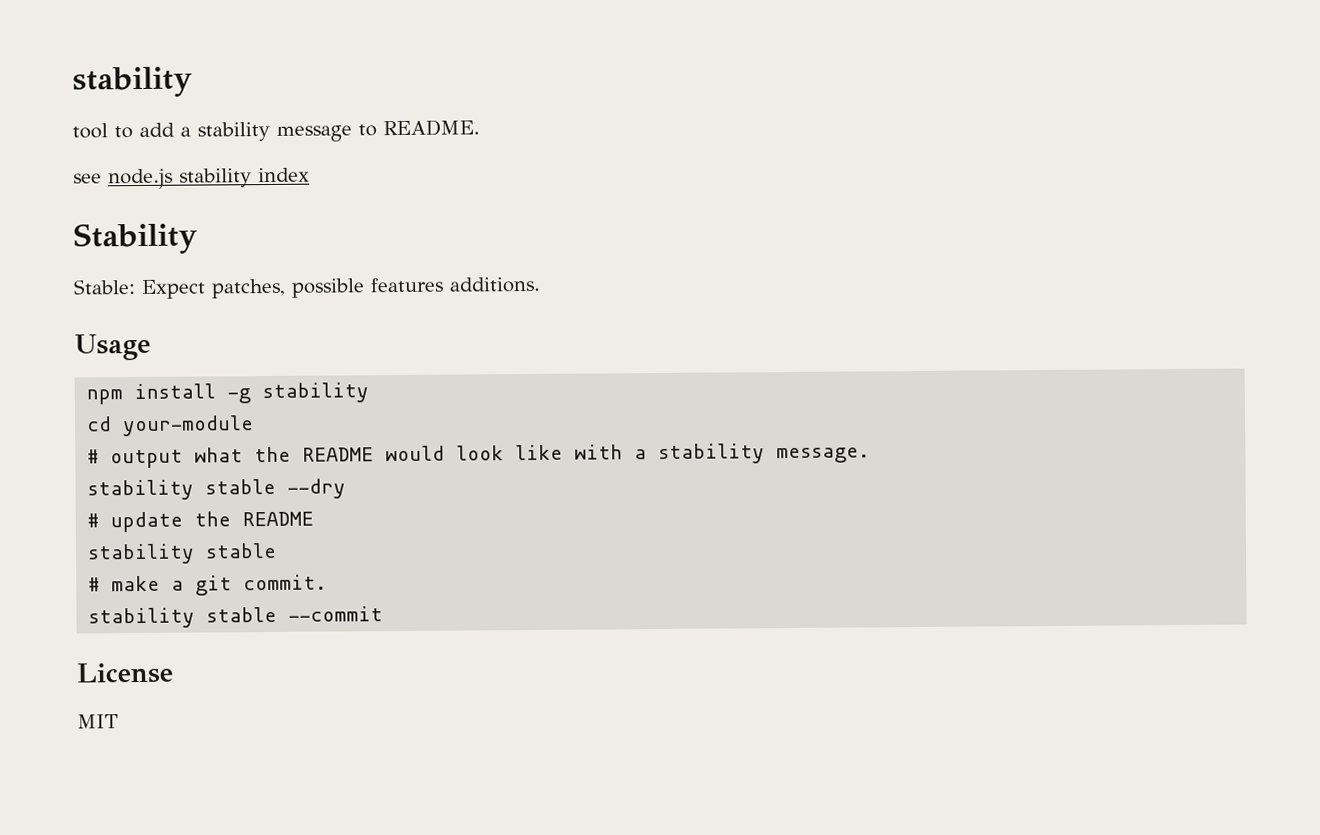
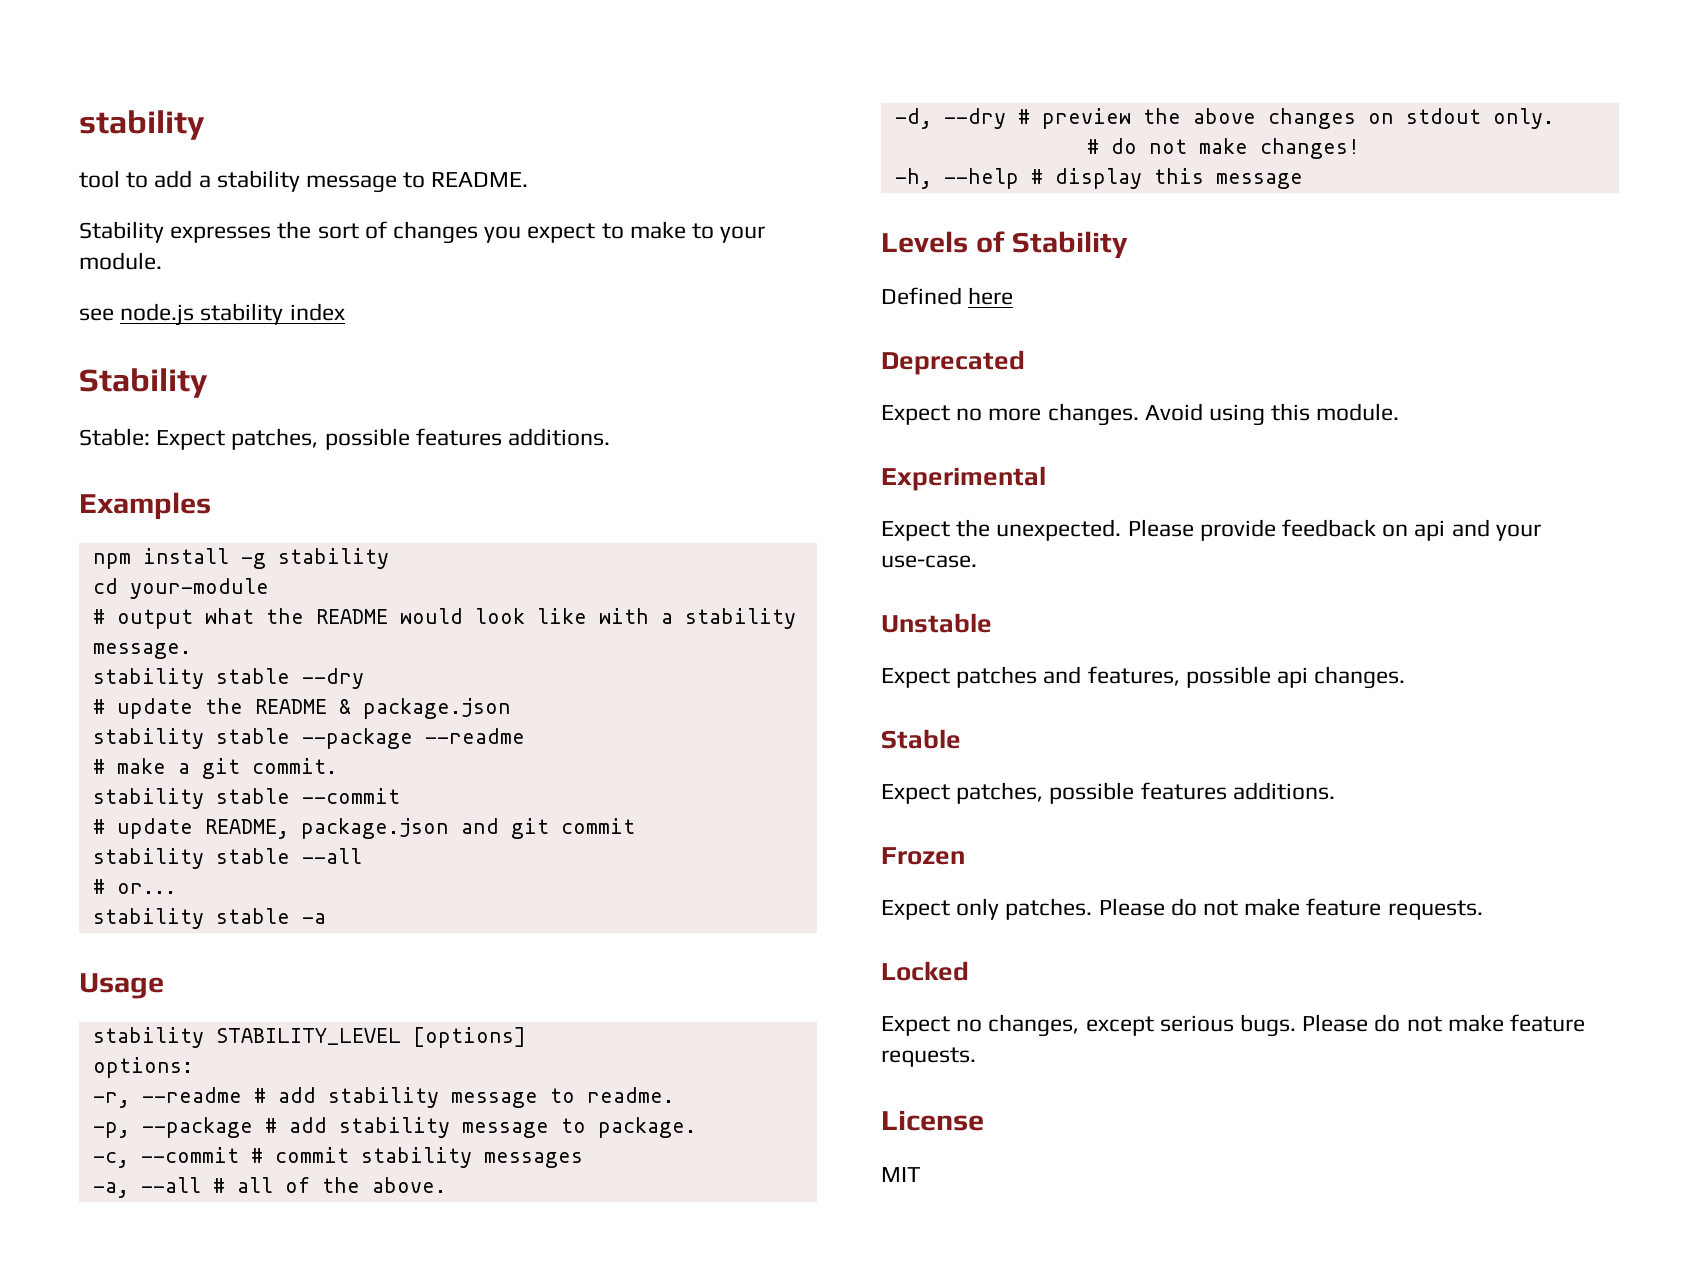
(480, 128) none -> [79,221,766,244] [79,252,162,270] // Stability expresses the sort of changes you expect to make to your module.
[74,333,151,361] Usage -> [79,492,211,520] Examples
[87,542,278,565] // stability stable -> [338,698,511,719] [92,728,525,749] & package.json // stability stable --package --readme
(384, 614) none -> [92,818,635,839] [92,848,362,869] [92,879,176,894] [92,908,326,929] [79,973,164,999] [92,1027,526,1048] [92,1057,193,1078] [92,1087,674,1108] [92,1117,696,1138] [92,1147,583,1168] [92,1177,446,1198] [894,108,1554,129] [1086,138,1360,159] [894,168,1303,189] [881,231,1128,259] [881,287,1014,305] [881,350,1025,375] [881,403,1400,426] [881,466,1046,491] [881,519,1541,541] [881,555,977,568] [881,613,992,633] [881,666,1406,689] [881,729,961,749] [881,782,1335,804] [881,847,965,865] [881,898,1483,920] [881,961,969,981] [881,1014,1586,1037] [881,1047,976,1067] // # update README, package.json and git commit // stability stable --all // # or... // stability stable -a // Usage // stability STABILITY_LEVEL [options] // options: // -r, --readme # add stability message to readme. // -p, --package # add stability message to package. // -c, --commit # commit stability messages // -a, --all # all of the above. // -d, --dry # preview the above changes on stdout only. // # do not make changes! // -h, --help # display this message // Levels of Stability // Defined here // Deprecated // Expect no more changes. Avoid using this module. // Experimental // Expect the unexpected. Please provide feedback on api and your use-case. // Unstable // Expect patches and features, possible api changes. // Stable // Expect patches, possible features additions. // Frozen // Expect only patches. Please do not make feature requests. // Locked // Expect no changes, except serious bugs. Please do not make feature requests.

